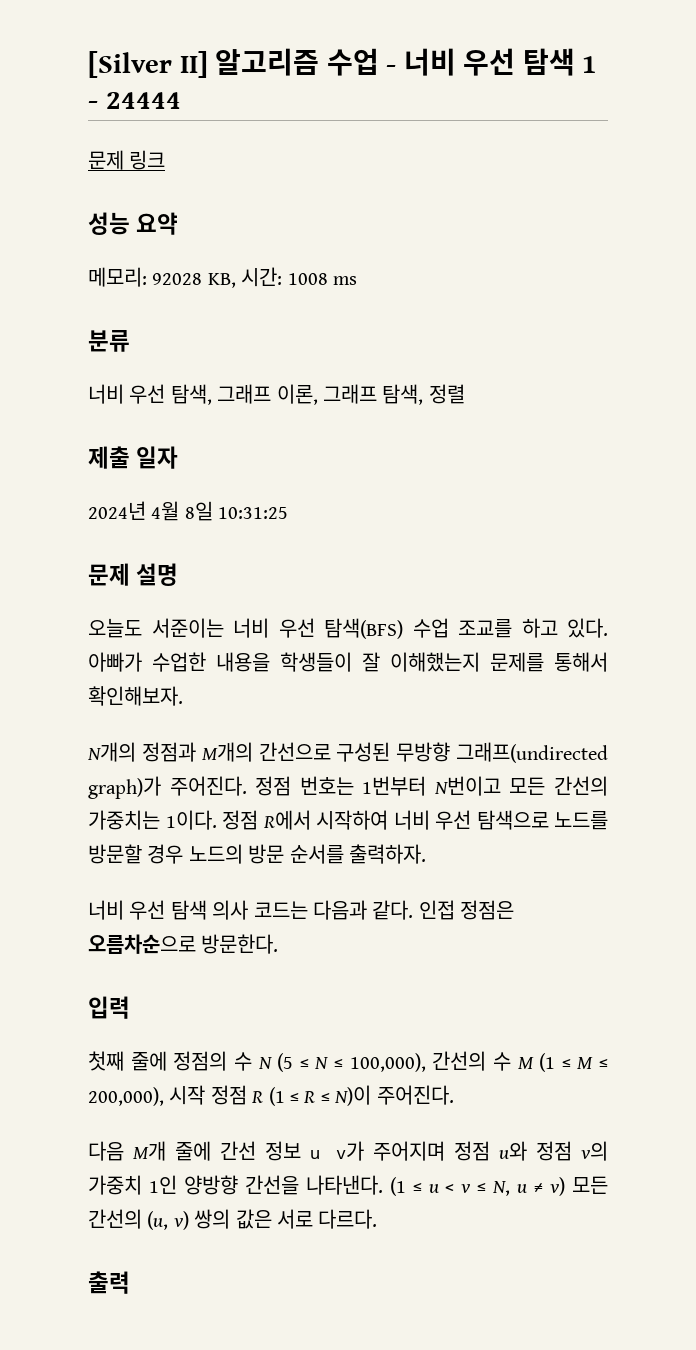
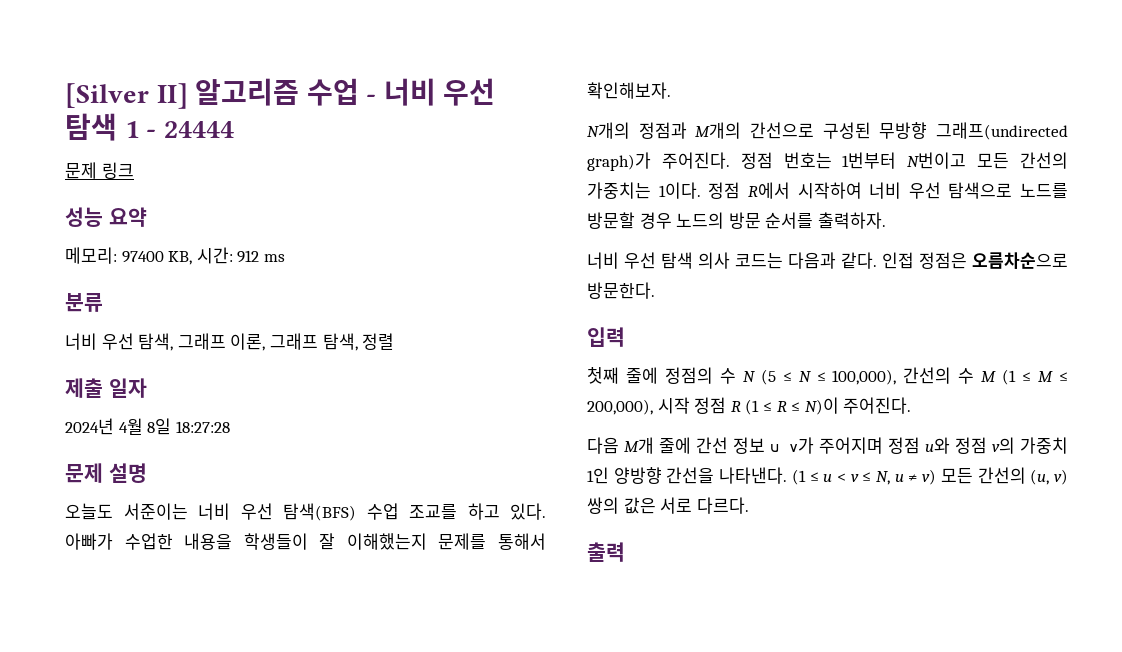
[152,273,203,285] 92028 -> [121,251,164,263] 97400
[287,273,328,285] 1008 -> [237,250,260,263] 912
[218,507,289,519] 10:31:25 -> [175,421,230,433] 18:27:28

